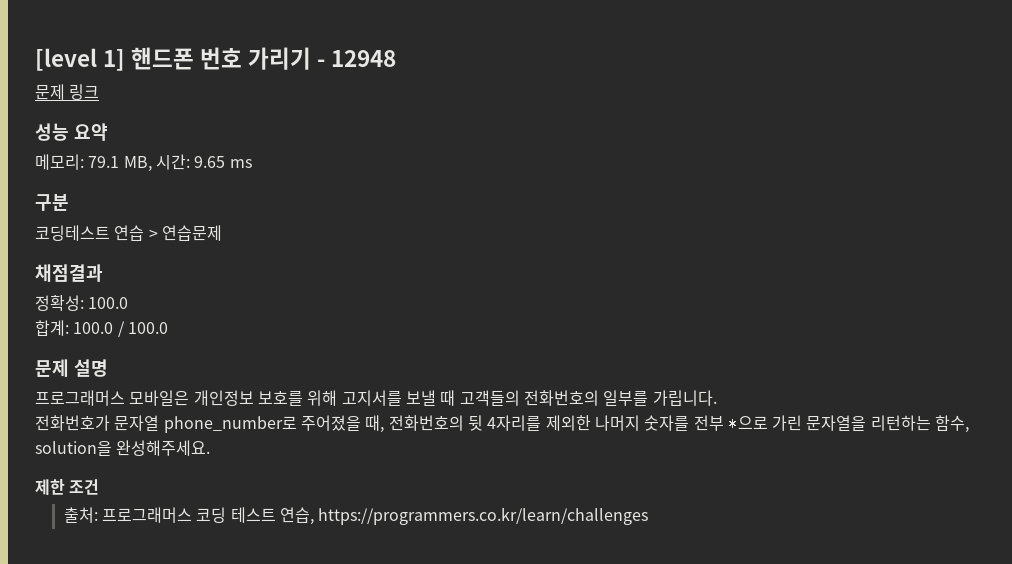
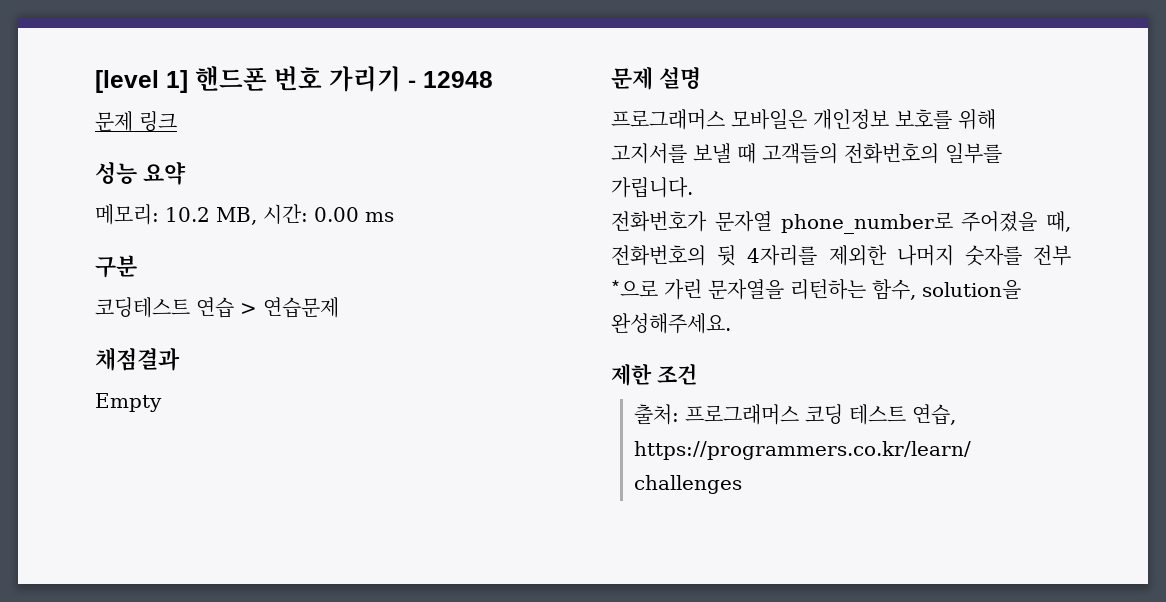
[88,156,120,168] 79.1 -> [165,207,210,222] 10.2
[194,156,226,168] 9.65 -> [314,207,359,222] 0.00
[35,295,129,311] [35,320,168,337] 정확성: 100.0 // 합계: 100.0 / 100.0 -> [95,393,162,412] Empty

